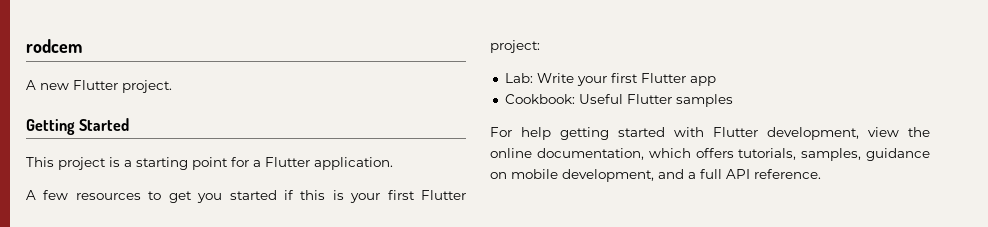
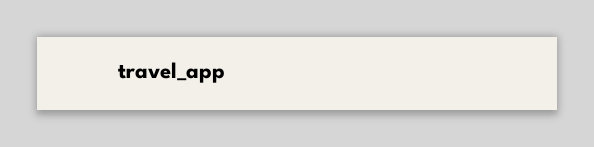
[26,39,82,53] [26,80,172,93] [26,118,130,135] [26,157,393,170] [26,190,467,203] [490,40,540,53] [504,73,716,86] [504,94,733,107] [490,127,930,140] [490,148,930,161] [490,169,821,182] rodcem // A new Flutter project. // Getting Started // This project is a starting point for a Flutter application. // A few resources to get you started if this is your first Flutter project: // Lab: Write your first Flutter app // Cookbook: Useful Flutter samples // For help getting started with Flutter development, view the online documentation, which offers tutorials, samples, guidance on mobile development, and a full API reference. -> [118,62,225,83] travel_app

